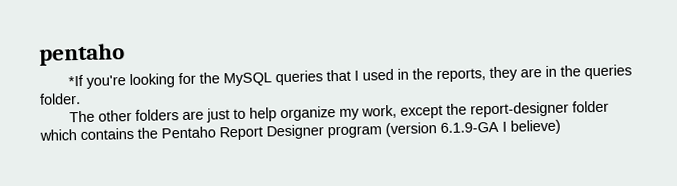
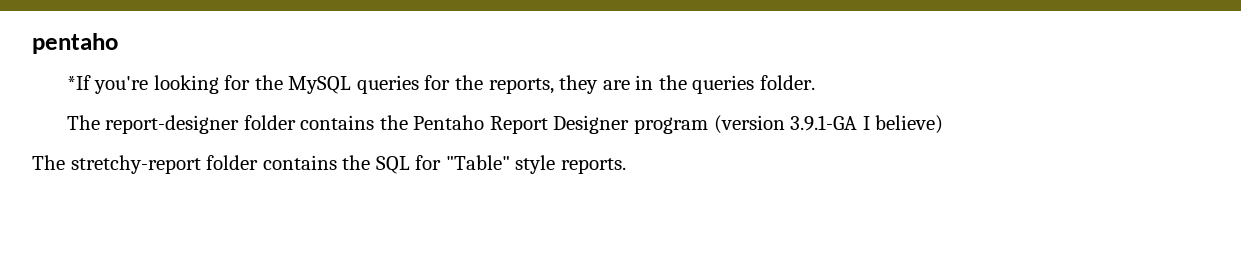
[325,68,409,82] that I used in -> [424,75,451,90] for
[97,103,467,123] other folders are just to help organize my work, except the -> (100, 122) none
[39,129,77,141] which -> (296, 122) none
[440,121,499,134] 6.1.9-GA -> [790,115,858,131] 3.9.1-GA
(561, 127) none -> [32,155,626,174] // The stretchy-report folder contains the SQL for "Table" style reports.

